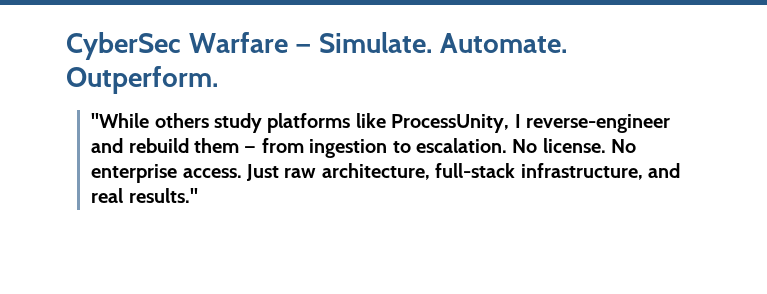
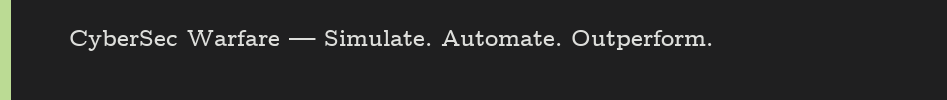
[91,113,671,133] [91,138,637,158] [91,163,681,183] [91,188,198,203] // "While others study platforms like ProcessUnity, I reverse-engineer and rebuild them — from ingestion to escalation. No license. No enterprise access. Just raw architecture, full-stack infrastructure, and real results." -> (713, 40) none

